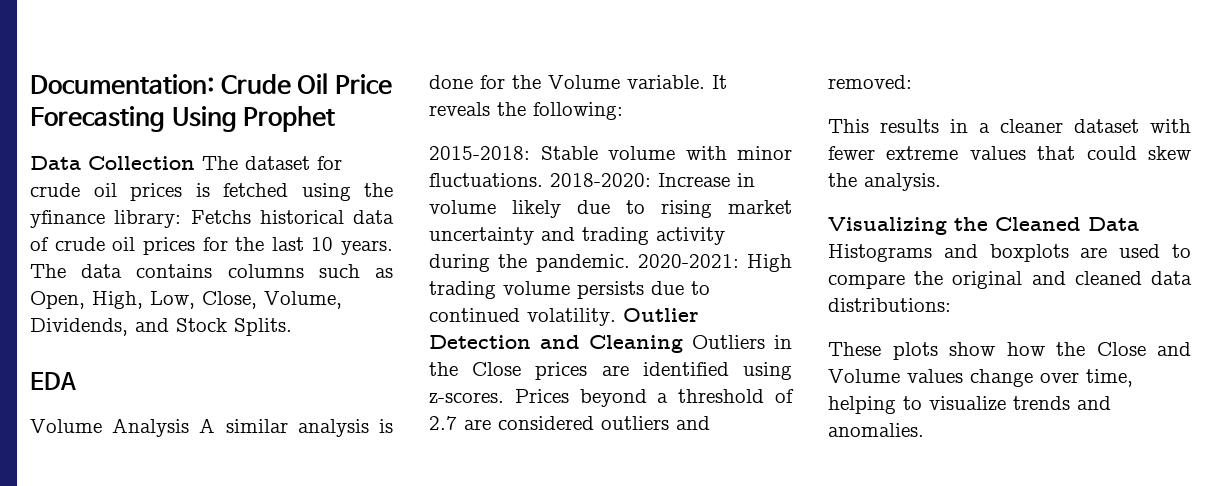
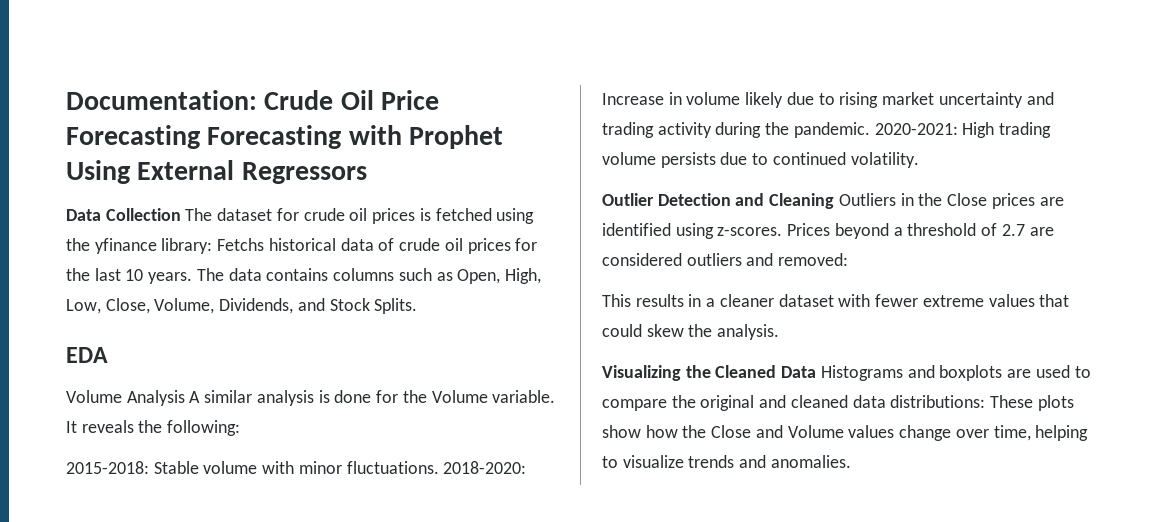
[171,106,336,132] Using Prophet -> [207,125,504,149] [66,160,367,184] Forecasting with Prophet Using External Regressors
(616, 317) none -> (919, 160) //
(951, 305) // -> (986, 401) none

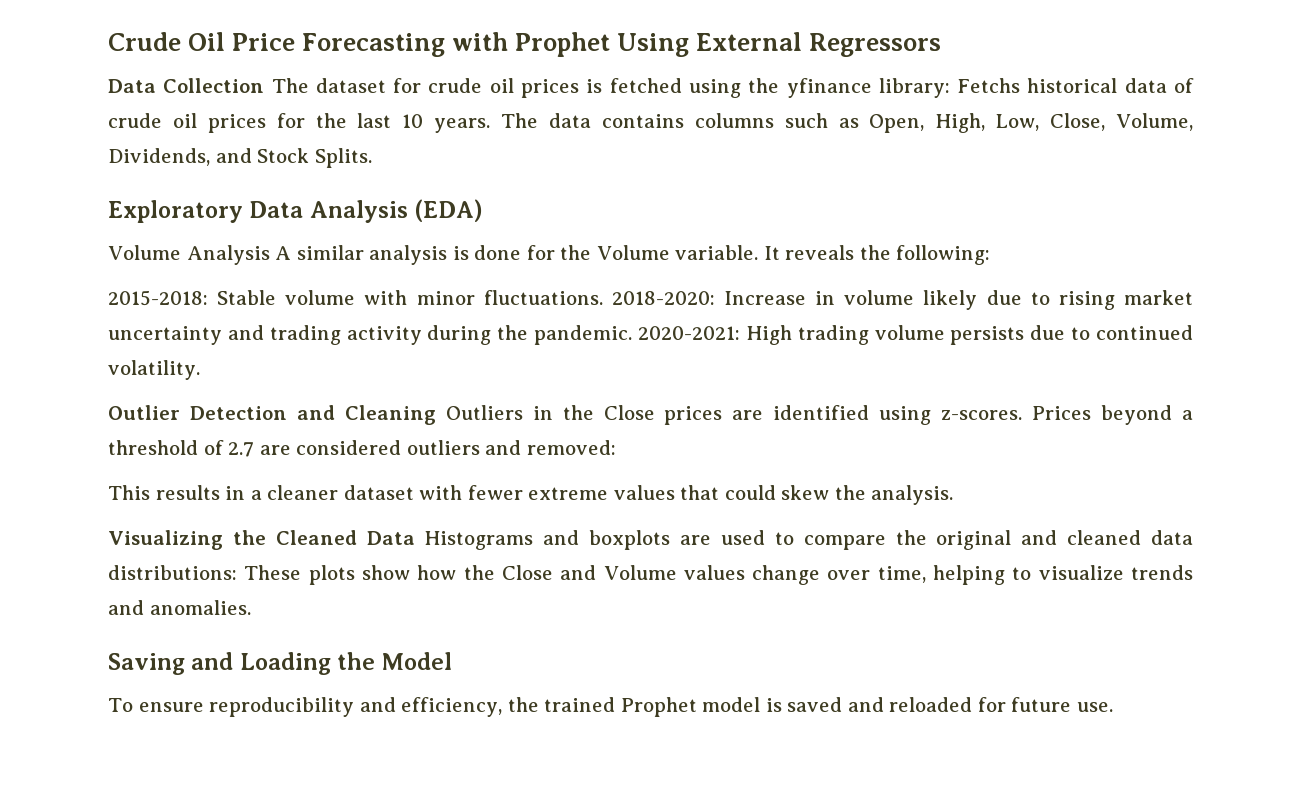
[66,90,257,110] Documentation: -> (108, 41) none
[207,125,342,149] Forecasting -> (446, 45) none
[66,347,108,363] EDA -> [108,199,484,223] Exploratory Data Analysis (EDA)
(851, 461) none -> [108,652,452,675] [108,697,1114,717] // Saving and Loading the Model // To ensure reproducibility and efficiency, the trained Prophet model is saved and reloaded for future use.

